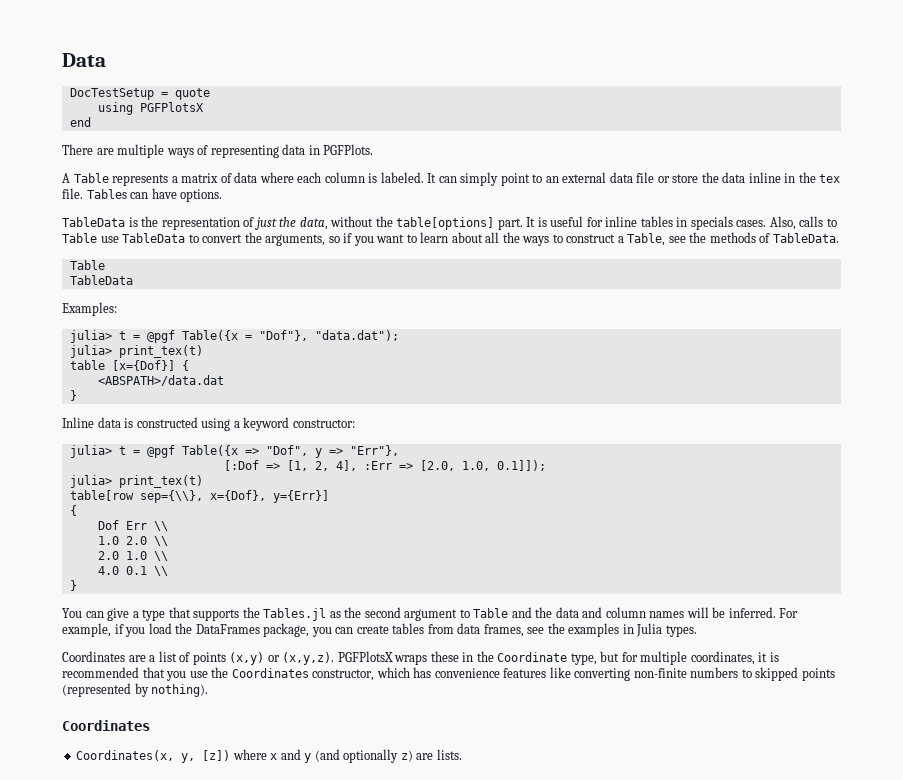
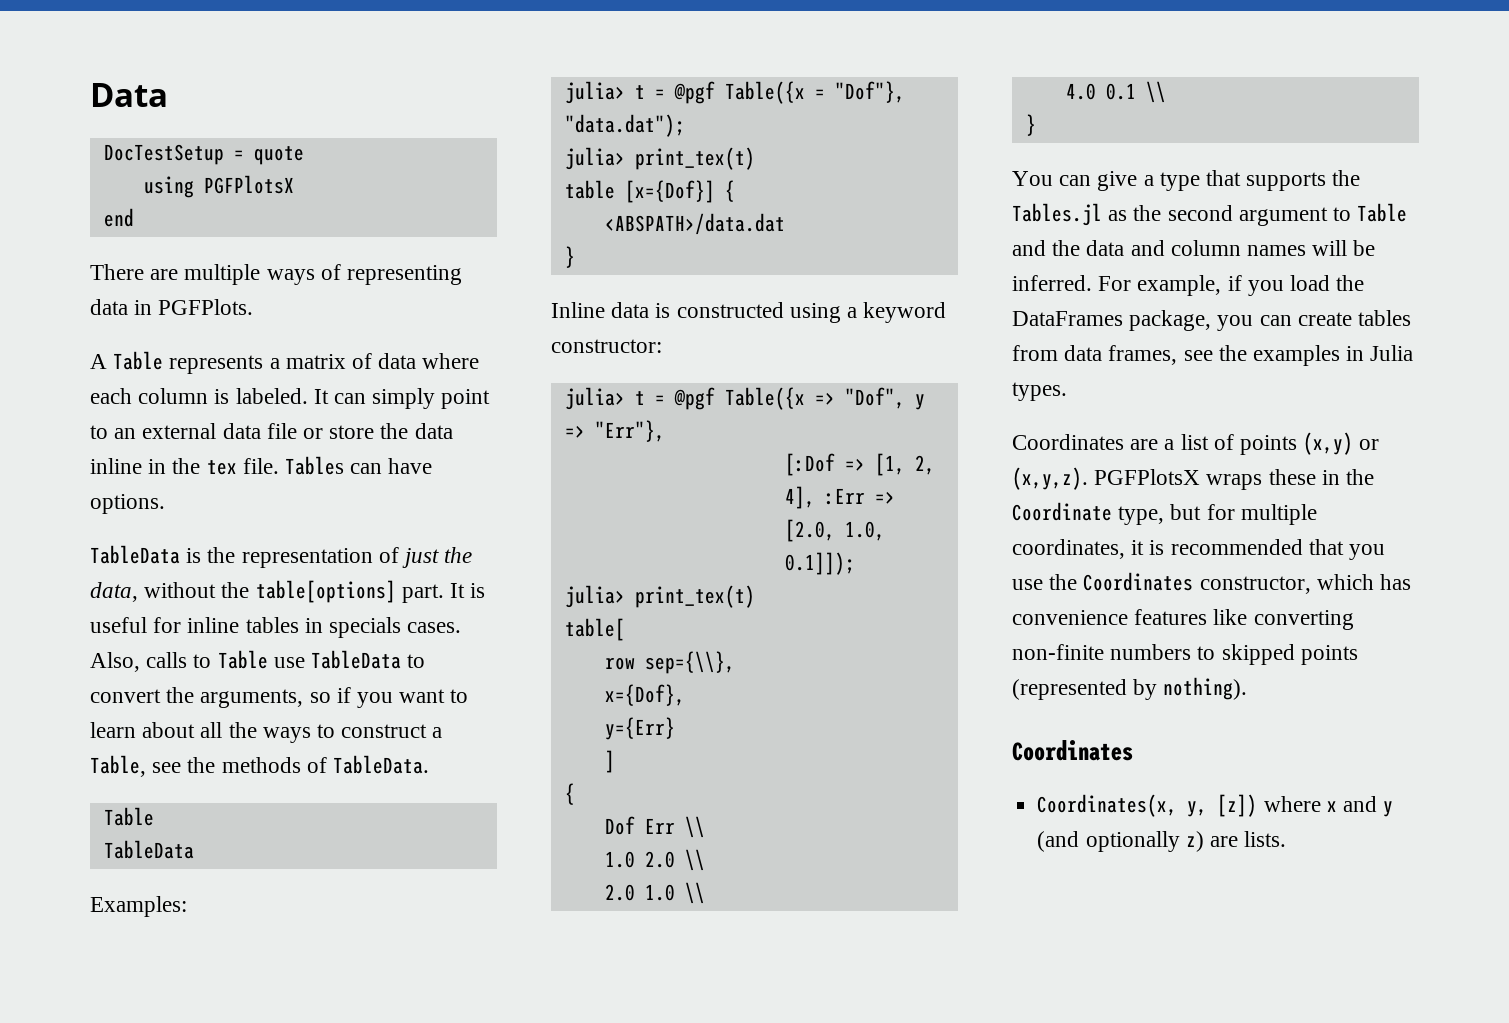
[69,490,134,501] table[row -> [564,618,625,641] [604,657,635,670] table[ // row
(203, 496) none -> (735, 662) //
[272,490,329,503] y={Err}] -> [604,717,675,740] [604,750,615,773] // y={Err} // ]

